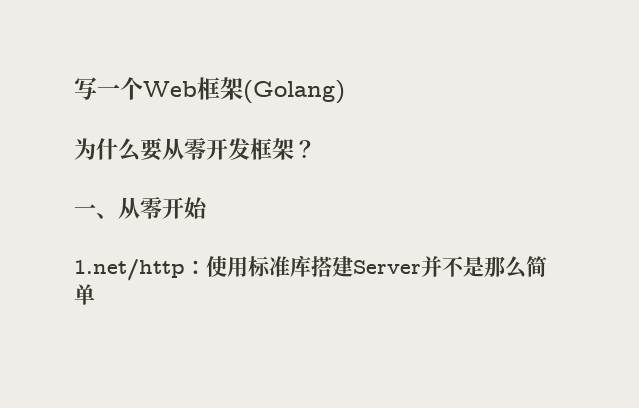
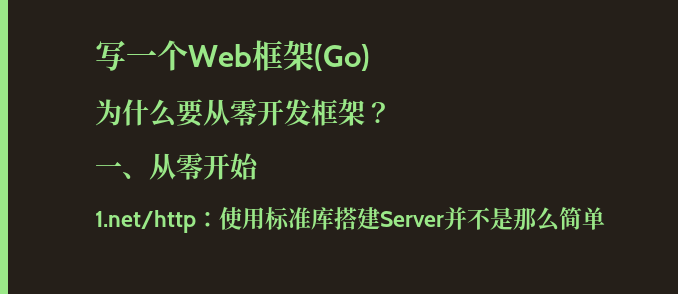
[243,80,345,104] (Golang) -> [314,44,370,71] (Go)

